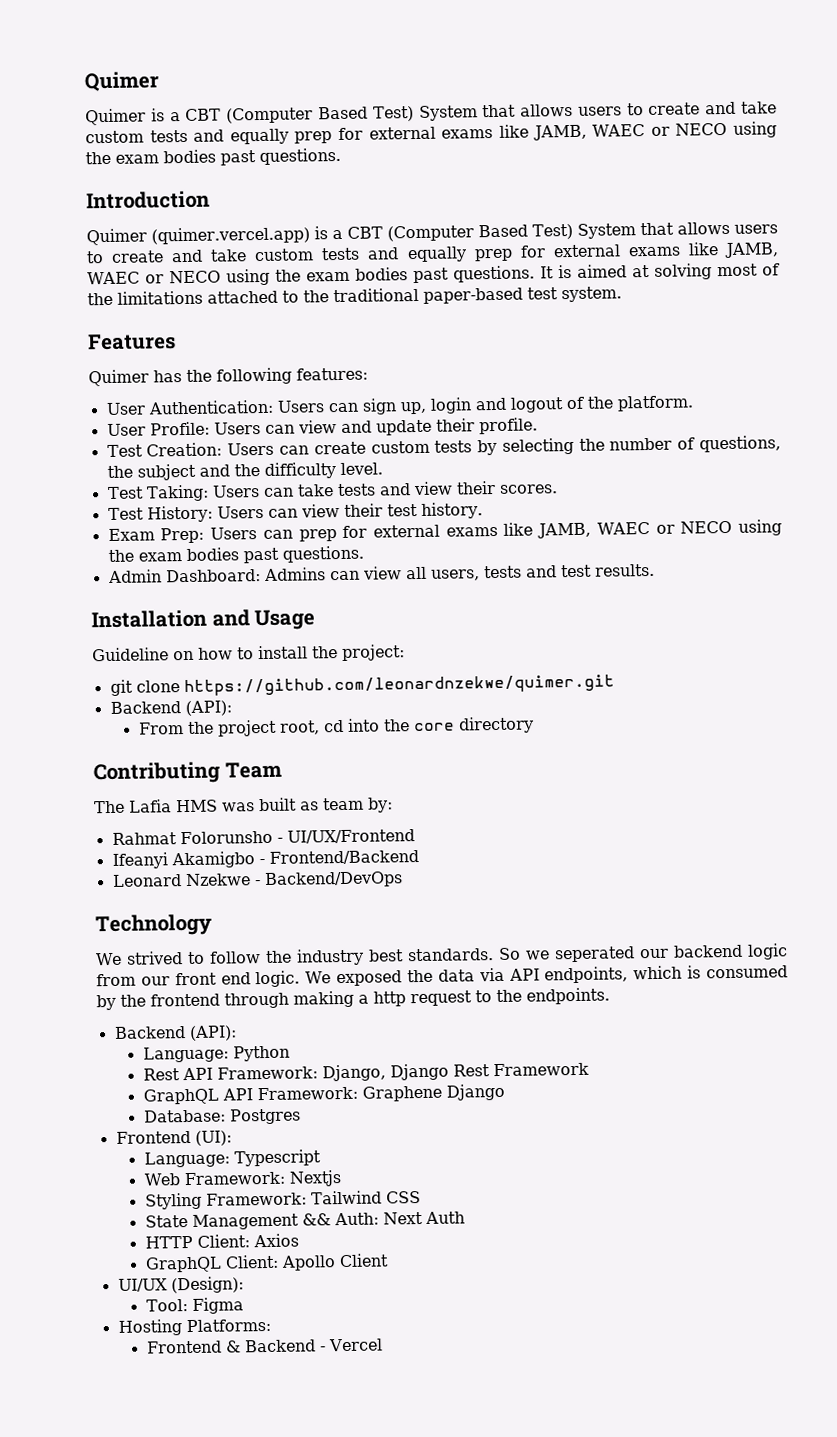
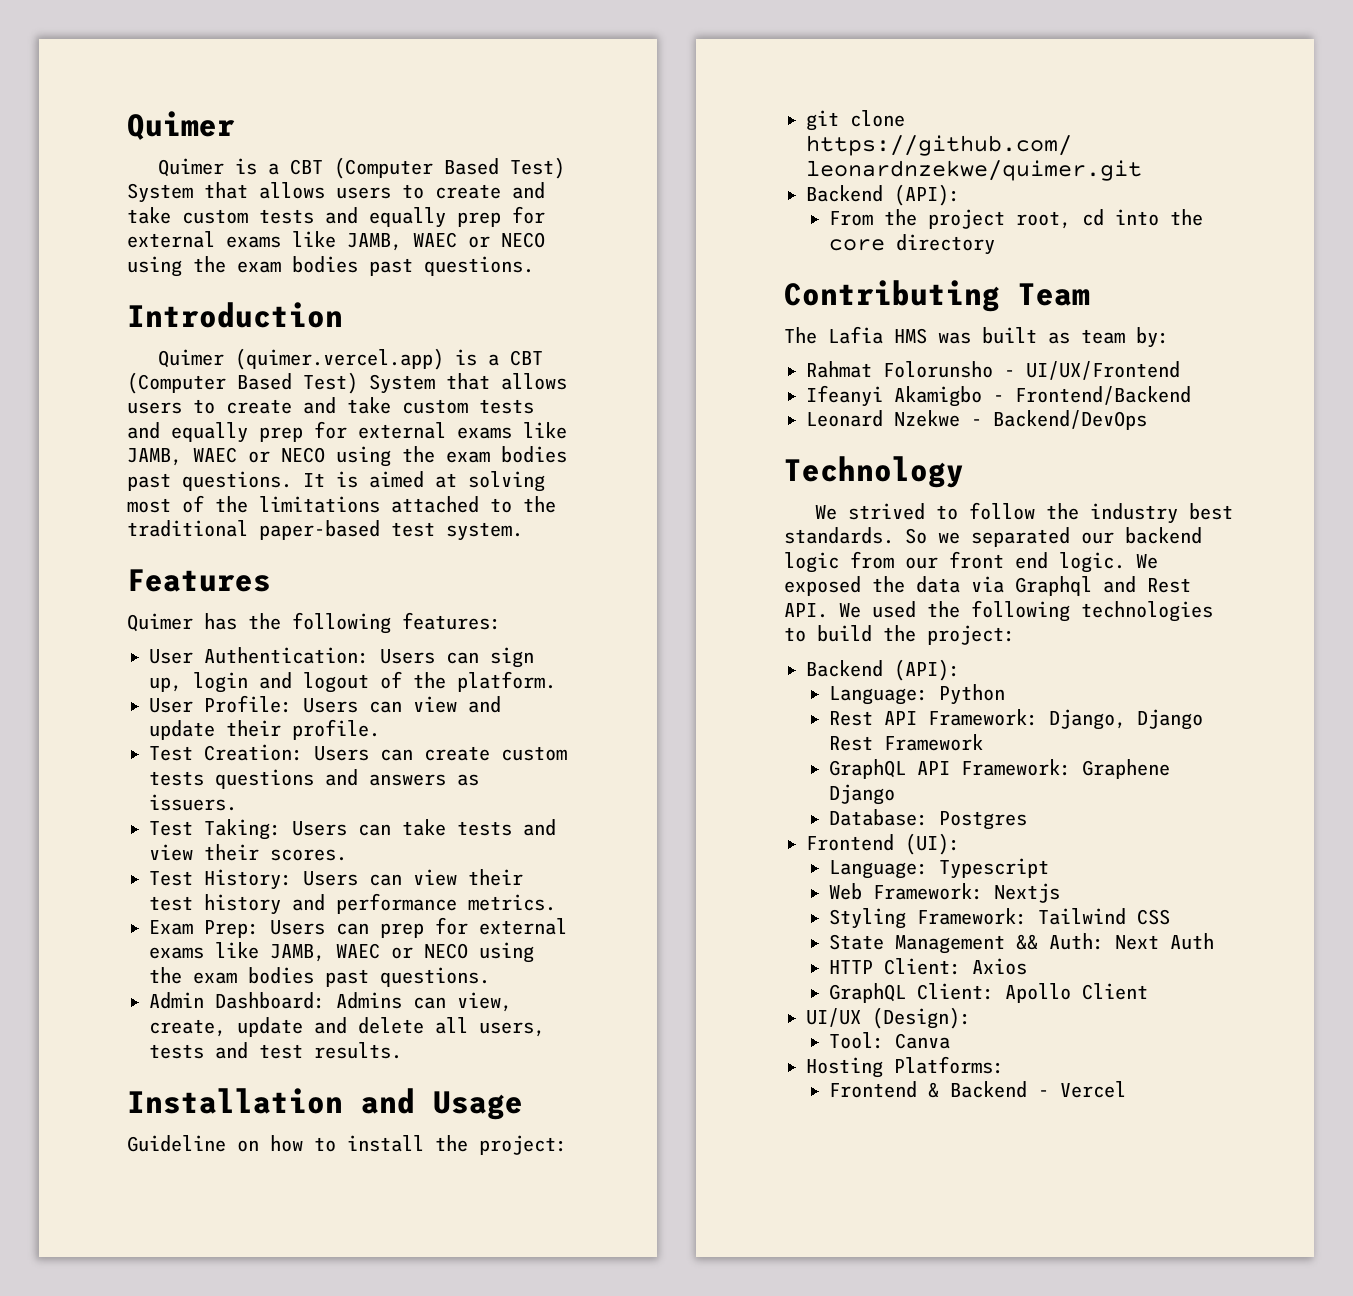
[477,435,782,456] [106,462,383,481] by selecting the number of questions, the subject and the difficulty level. -> [215,769,479,789] [149,794,237,811] questions and answers as issuers.
[420,502,483,519] history. -> [204,893,556,915] history and performance metrics.
[362,566,402,580] view -> [457,992,512,1012] [149,1017,424,1037] view, create, update and delete
[553,946,635,963] seperated -> [971,527,1070,547] separated
[508,965,789,984] [96,987,610,1011] API endpoints, which is consumed by the frontend through making a http request to the endpoints. -> [1015,576,1191,596] [784,600,1213,622] [784,625,1015,645] Graphql and Rest API. We used the following technologies to build the project:
[191,1297,244,1314] Figma -> [894,1033,950,1049] Canva

